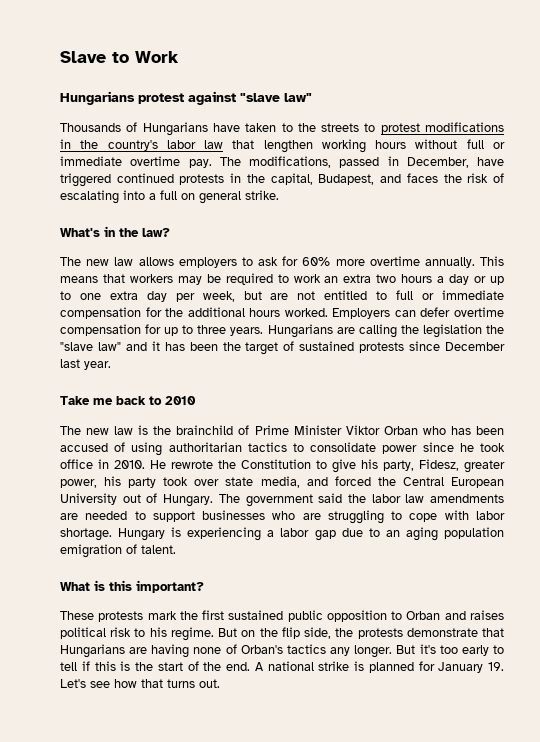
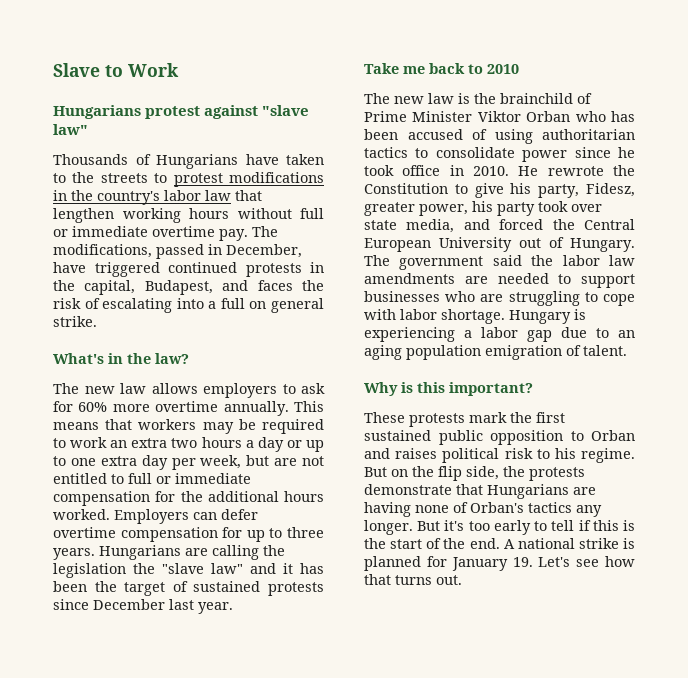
[60,582,90,591] What -> [364,382,398,396] Why

